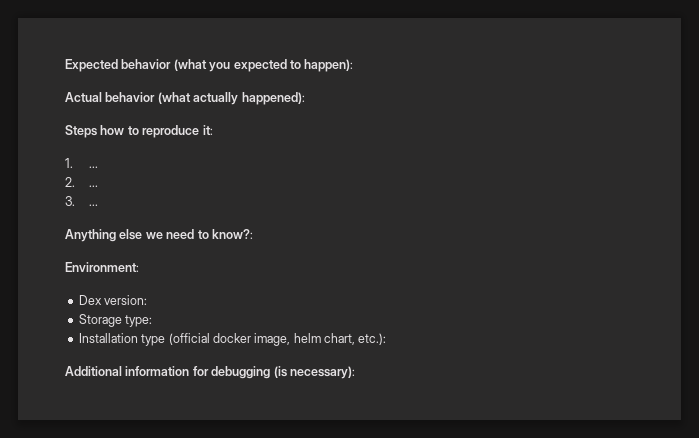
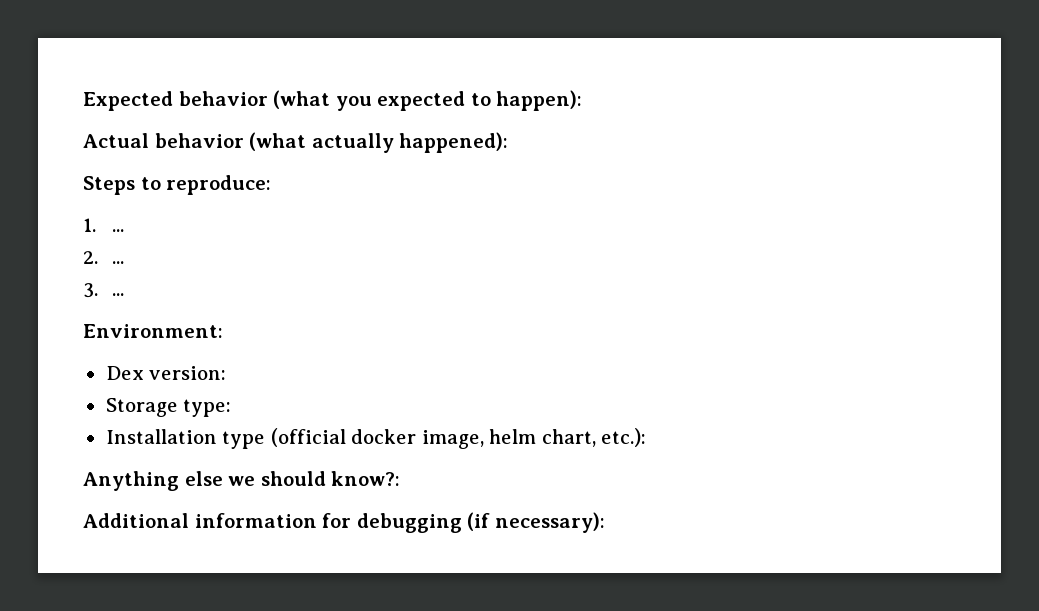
[100,125,213,138] how to reproduce it: -> [140,175,272,195] to reproduce:
[65,229,253,242] // Anything else we need to know?: -> (125, 294) none
(387, 339) none -> [83,471,401,491] // Anything else we should know?:
[273,366,287,378] (is -> [467,512,491,531] (if

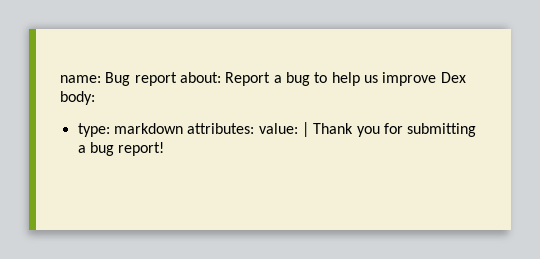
[83,90,583,111] [83,132,509,153] [83,175,272,195] [83,218,125,232] [83,251,125,264] [83,283,125,298] [83,324,223,338] [105,366,227,380] [105,398,232,417] [105,428,647,449] [83,471,401,491] [83,512,605,533] Expected behavior (what you expected to happen): // Actual behavior (what actually happened): // Steps to reproduce: // 1. ... // 2. ... // 3. ... // Environment: // Dex version: // Storage type: // Installation type (official docker image, helm chart, etc.): // Anything else we should know?: // Additional information for debugging (if necessary): -> [60,72,466,86] [60,91,95,105] [77,122,477,137] [77,142,165,156] name: Bug report about: Report a bug to help us improve Dex body: // type: markdown attributes: value: | Thank you for submitting a bug report!

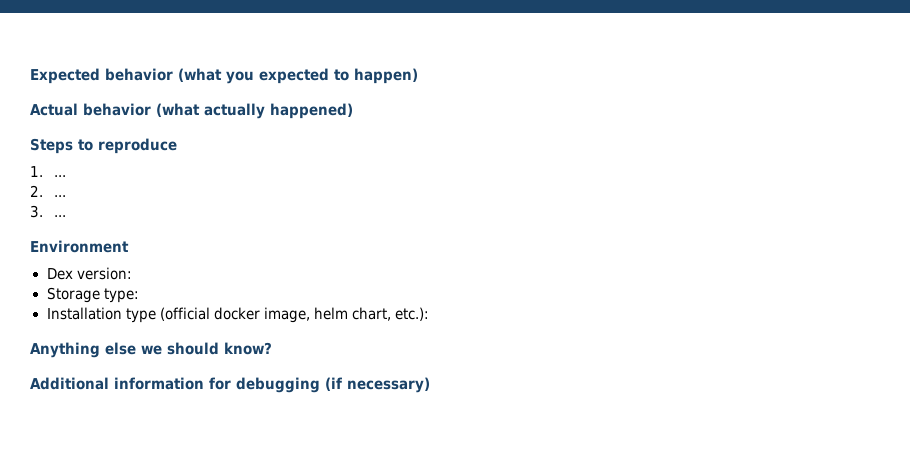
[60,72,466,86] [60,91,95,105] [77,122,477,137] [77,142,165,156] name: Bug report about: Report a bug to help us improve Dex body: // type: markdown attributes: value: | Thank you for submitting a bug report! -> [30,68,418,84] [30,103,353,119] [30,138,177,154] [30,166,66,177] [30,185,66,197] [30,205,66,218] [30,240,129,253] [46,267,132,280] [46,287,139,303] [46,307,429,323] [30,342,272,358] [30,377,430,393] Expected behavior (what you expected to happen) // Actual behavior (what actually happened) // Steps to reproduce // 1. ... // 2. ... // 3. ... // Environment // Dex version: // Storage type: // Installation type (official docker image, helm chart, etc.): // Anything else we should know? // Additional information for debugging (if necessary)

